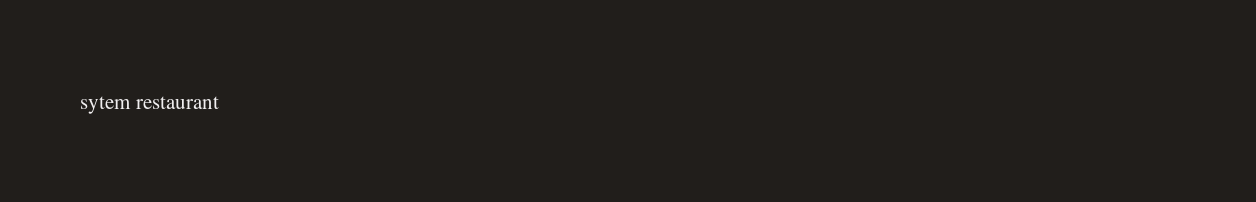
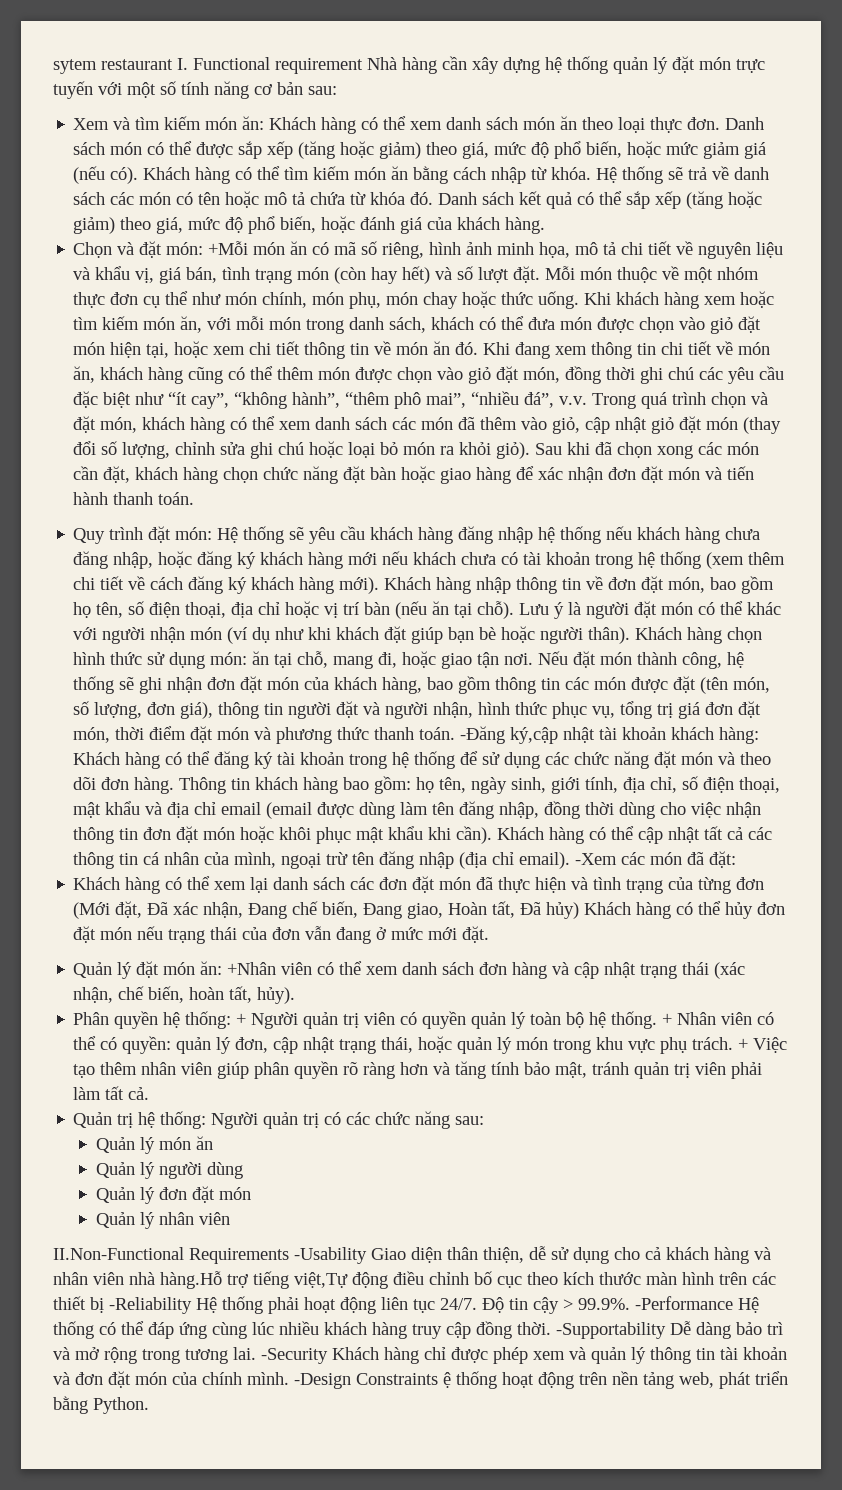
(219, 102) none -> [177,56,765,74] [53,81,337,99] [73,116,765,134] [73,141,767,159] [73,166,770,184] [73,191,763,209] [73,216,546,234] [73,241,784,259] [73,266,760,284] [73,291,775,309] [73,316,762,334] [73,341,771,359] [73,366,785,384] [73,391,769,409] [73,416,782,434] [73,441,760,459] [73,466,755,484] [73,492,195,505] [73,526,761,544] [73,551,786,569] [73,576,775,594] [73,601,782,619] [73,626,763,644] [73,651,745,669] [73,676,771,694] [73,701,762,719] [73,726,760,744] [73,751,772,769] [73,776,781,794] [73,801,762,819] [73,826,773,844] [73,851,737,869] [73,876,765,894] [73,901,786,919] [73,926,490,944] [73,961,746,979] [73,986,296,1004] [73,1011,775,1029] [73,1036,788,1054] [73,1061,763,1079] [73,1086,150,1100] [73,1111,485,1129] [95,1136,213,1154] [95,1162,243,1179] [95,1186,251,1204] [95,1212,230,1229] [53,1246,771,1264] [53,1271,776,1289] [53,1296,759,1314] [53,1321,783,1339] [53,1347,787,1364] [53,1371,788,1389] [53,1396,149,1414] I. Functional requirement Nhà hàng cần xây dựng hệ thống quản lý đặt món trực tuyến với một số tính năng cơ bản sau: // Xem và tìm kiếm món ăn: Khách hàng có thể xem danh sách món ăn theo loại thực đơn. Danh sách món có thể được sắp xếp (tăng hoặc giảm) theo giá, mức độ phổ biến, hoặc mức giảm giá (nếu có). Khách hàng có thể tìm kiếm món ăn bằng cách nhập từ khóa. Hệ thống sẽ trả về danh sách các món có tên hoặc mô tả chứa từ khóa đó. Danh sách kết quả có thể sắp xếp (tăng hoặc giảm) theo giá, mức độ phổ biến, hoặc đánh giá của khách hàng. // Chọn và đặt món: +Mỗi món ăn có mã số riêng, hình ảnh minh họa, mô tả chi tiết về nguyên liệu và khẩu vị, giá bán, tình trạng món (còn hay hết) và số lượt đặt. Mỗi món thuộc về một nhóm thực đơn cụ thể như món chính, món phụ, món chay hoặc thức uống. Khi khách hàng xem hoặc tìm kiếm món ăn, với mỗi món trong danh sách, khách có thể đưa món được chọn vào giỏ đặt món hiện tại, hoặc xem chi tiết thông tin về món ăn đó. Khi đang xem thông tin chi tiết về món ăn, khách hàng cũng có thể thêm món được chọn vào giỏ đặt món, đồng thời ghi chú các yêu cầu đặc biệt như “ít cay”, “không hành”, “thêm phô mai”, “nhiều đá”, v.v. Trong quá trình chọn và đặt món, khách hàng có thể xem danh sách các món đã thêm vào giỏ, cập nhật giỏ đặt món (thay đổi số lượng, chỉnh sửa ghi chú hoặc loại bỏ món ra khỏi giỏ). Sau khi đã chọn xong các món cần đặt, khách hàng chọn chức năng đặt bàn hoặc giao hàng để xác nhận đơn đặt món và tiến hành thanh toán. // Quy trình đặt món: Hệ thống sẽ yêu cầu khách hàng đăng nhập hệ thống nếu khách hàng chưa đăng nhập, hoặc đăng ký khách hàng mới nếu khách chưa có tài khoản trong hệ thống (xem thêm chi tiết về cách đăng ký khách hàng mới). Khách hàng nhập thông tin về đơn đặt món, bao gồm họ tên, số điện thoại, địa chỉ hoặc vị trí bàn (nếu ăn tại chỗ). Lưu ý là người đặt món có thể khác với người nhận món (ví dụ như khi khách đặt giúp bạn bè hoặc người thân). Khách hàng chọn hình thức sử dụng món: ăn tại chỗ, mang đi, hoặc giao tận nơi. Nếu đặt món thành công, hệ thống sẽ ghi nhận đơn đặt món của khách hàng, bao gồm thông tin các món được đặt (tên món, số lượng, đơn giá), thông tin người đặt và người nhận, hình thức phục vụ, tổng trị giá đơn đặt món, thời điểm đặt món và phương thức thanh toán. -Đăng ký,cập nhật tài khoản khách hàng: Khách hàng có thể đăng ký tài khoản trong hệ thống để sử dụng các chức năng đặt món và theo dõi đơn hàng. Thông tin khách hàng bao gồm: họ tên, ngày sinh, giới tính, địa chỉ, số điện thoại, mật khẩu và địa chỉ email (email được dùng làm tên đăng nhập, đồng thời dùng cho việc nhận thông tin đơn đặt món hoặc khôi phục mật khẩu khi cần). Khách hàng có thể cập nhật tất cả các thông tin cá nhân của mình, ngoại trừ tên đăng nhập (địa chỉ email). -Xem các món đã đặt: // Khách hàng có thể xem lại danh sách các đơn đặt món đã thực hiện và tình trạng của từng đơn (Mới đặt, Đã xác nhận, Đang chế biến, Đang giao, Hoàn tất, Đã hủy) Khách hàng có thể hủy đơn đặt món nếu trạng thái của đơn vẫn đang ở mức mới đặt. // Quản lý đặt món ăn: +Nhân viên có thể xem danh sách đơn hàng và cập nhật trạng thái (xác nhận, chế biến, hoàn tất, hủy). // Phân quyền hệ thống: + Người quản trị viên có quyền quản lý toàn bộ hệ thống. + Nhân viên có thể có quyền: quản lý đơn, cập nhật trạng thái, hoặc quản lý món trong khu vực phụ trách. + Việc tạo thêm nhân viên giúp phân quyền rõ ràng hơn và tăng tính bảo mật, tránh quản trị viên phải làm tất cả. // Quản trị hệ thống: Người quản trị có các chức năng sau: // Quản lý món ăn // Quản lý người dùng // Quản lý đơn đặt món // Quản lý nhân viên // II.Non-Functional Requirements -Usability Giao diện thân thiện, dễ sử dụng cho cả khách hàng và nhân viên nhà hàng.Hỗ trợ tiếng việt,Tự động điều chỉnh bố cục theo kích thước màn hình trên các thiết bị -Reliability Hệ thống phải hoạt động liên tục 24/7. Độ tin cậy > 99.9%. -Performance Hệ thống có thể đáp ứng cùng lúc nhiều khách hàng truy cập đồng thời. -Supportability Dễ dàng bảo trì và mở rộng trong tương lai. -Security Khách hàng chỉ được phép xem và quản lý thông tin tài khoản và đơn đặt món của chính mình. -Design Constraints ệ thống hoạt động trên nền tảng web, phát triển bằng Python.

